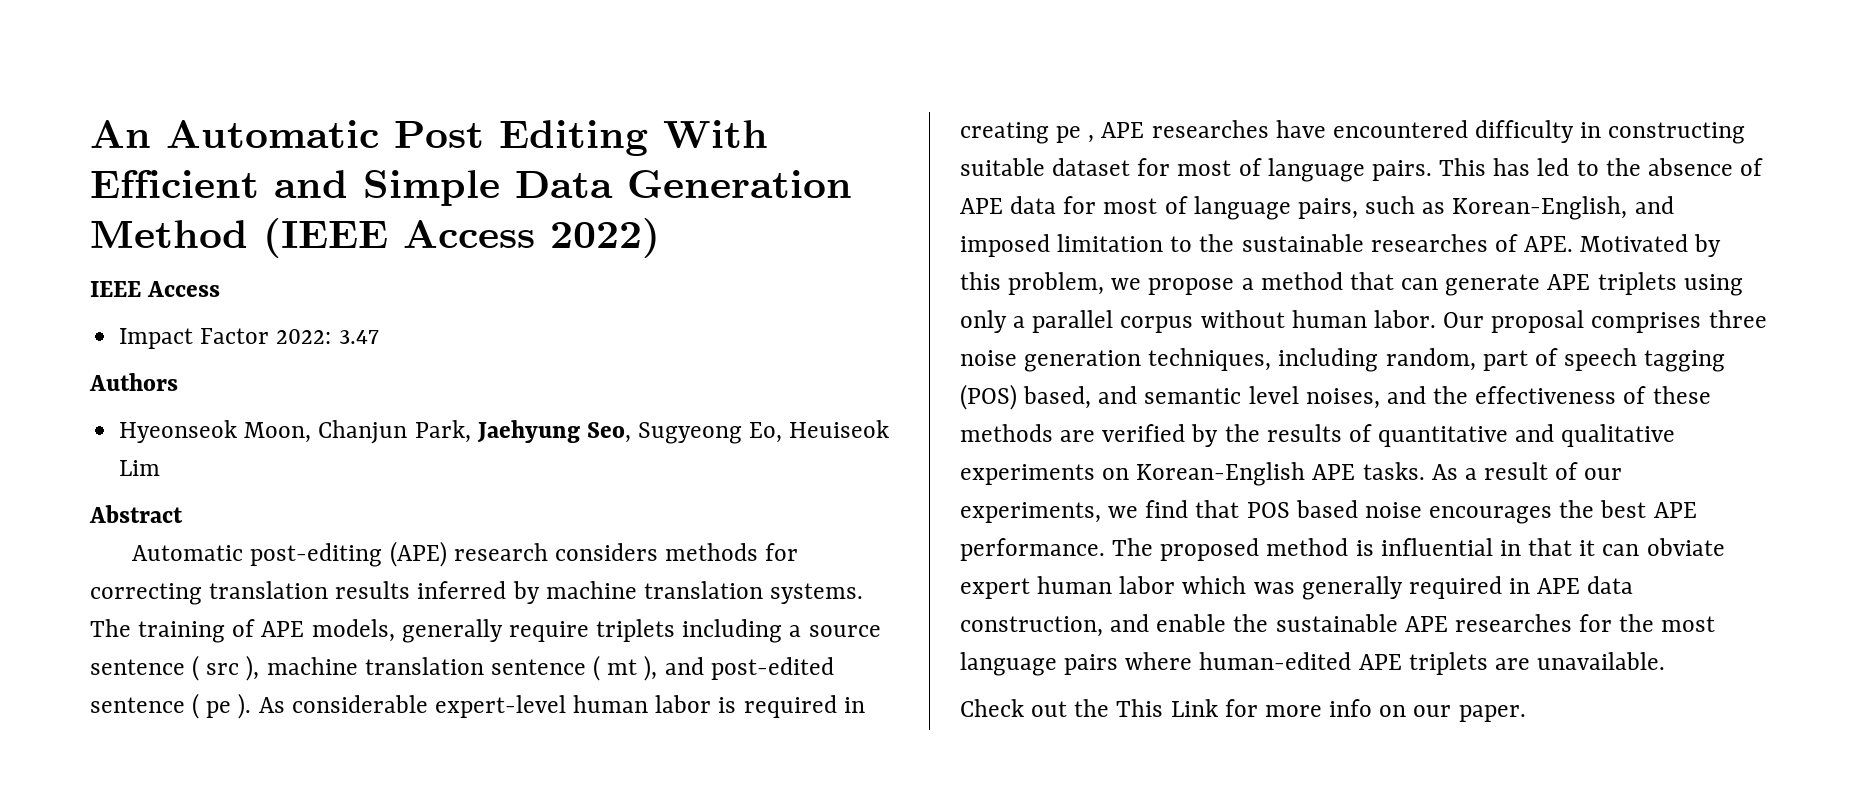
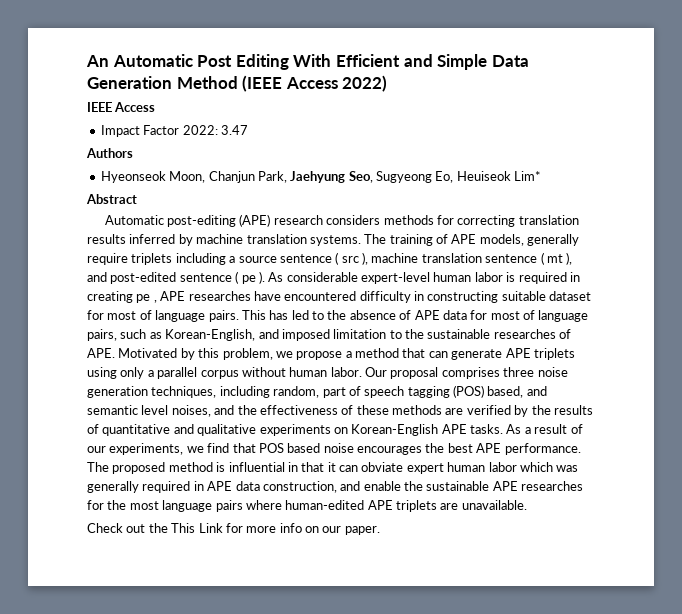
[119,460,161,476] Lim -> [514,171,542,181] Lim*

